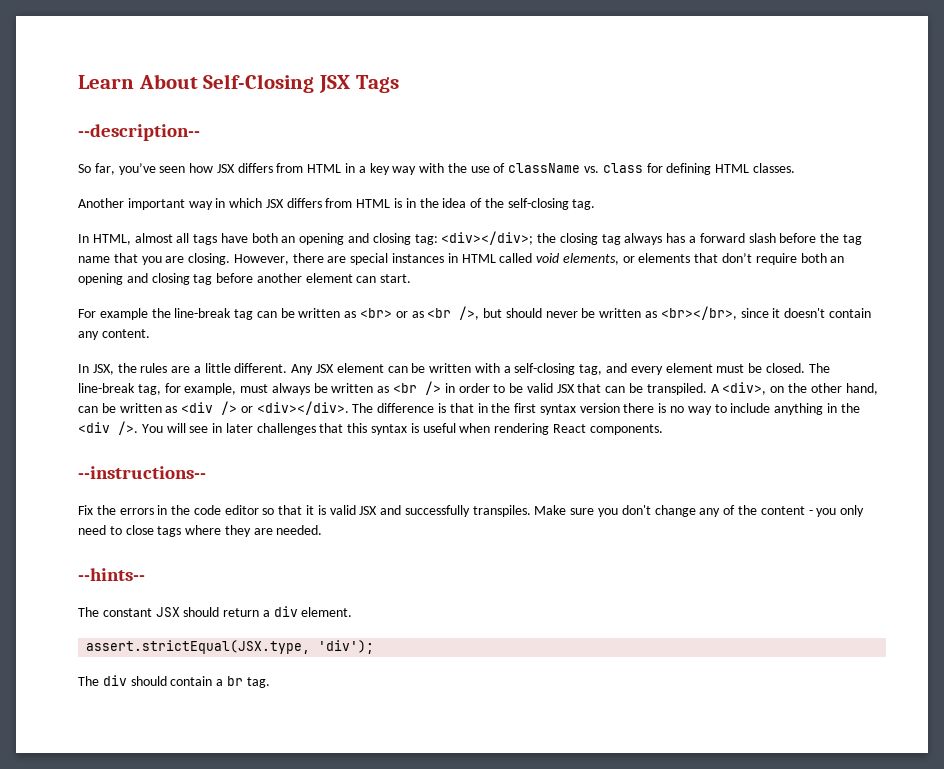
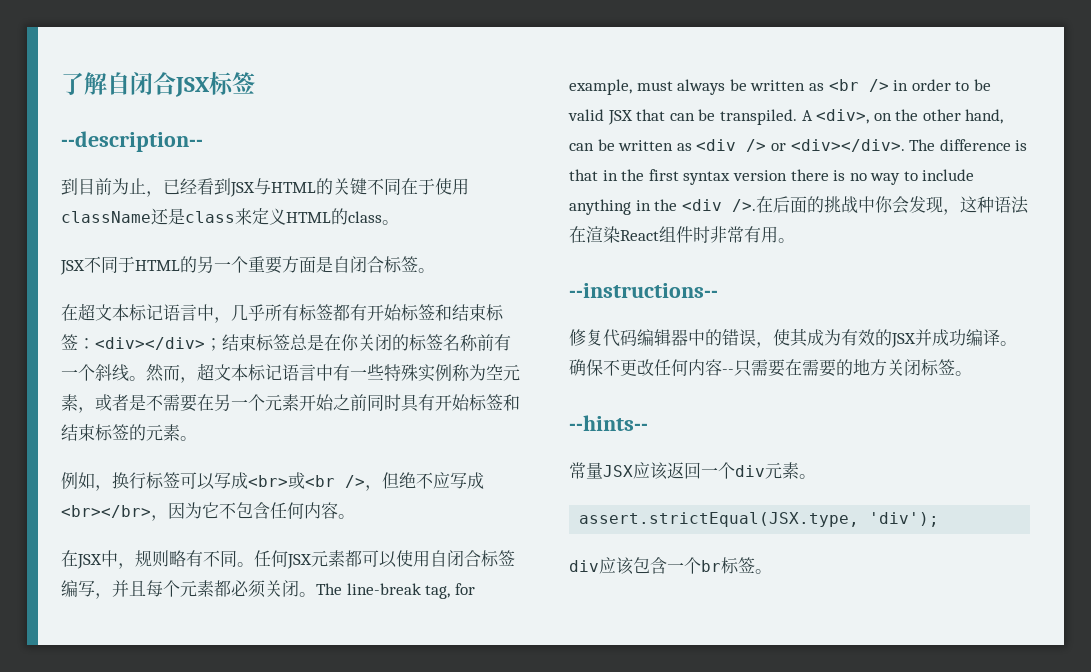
[78,74,399,93] [78,124,200,141] [78,163,795,175] [78,198,596,210] [78,231,862,245] [78,253,845,265] [78,273,412,285] [78,306,871,320] [78,329,150,340] [78,363,805,375] Learn About Self-Closing JSX Tags // --description-- // So far, you’ve seen how JSX differs from HTML in a key way with the use of className vs. class for defining HTML classes. // Another important way in which JSX differs from HTML is in the idea of the self-closing tag. // In HTML, almost all tags have both an opening and closing tag: <div></div>; the closing tag always has a forward slash before the tag name that you are closing. However, there are special instances in HTML called void elements, or elements that don’t require both an opening and closing tag before another element can start. // For example the line-break tag can be written as <br> or as <br />, but should never be written as <br></br>, since it doesn't contain any content. // In JSX, the rules are a little different. Any JSX element can be written with a self-closing tag, and every element must be closed. -> [61,72,255,97] [61,131,203,152] [61,178,469,197] [61,208,399,225] [60,256,435,275] [61,303,504,323] [61,334,511,351] [61,363,520,383] [61,394,520,413] [61,424,197,441] [61,472,484,491] [61,502,355,521] [61,550,515,569] [61,580,316,599] 了解自闭合JSX标签 // --description-- // 到目前为止，已经看到JSX与HTML的关键不同在于使用className还是class来定义HTML的class。 // JSX不同于HTML的另一个重要方面是自闭合标签。 // 在超文本标记语言中，几乎所有标签都有开始标签和结束标签：<div></div>；结束标签总是在你关闭的标签名称前有一个斜线。然而，超文本标记语言中有一些特殊实例称为空元素，或者是不需要在另一个元素开始之前同时具有开始标签和结束标签的元素。 // 例如，换行标签可以写成<br>或<br />，但绝不应写成<br></br>，因为它不包含任何内容。 // 在JSX中，规则略有不同。任何JSX元素都可以使用自闭合标签编写，并且每个元素都必须关闭。
[141,423,663,435] [78,466,206,479] [78,505,865,517] [78,525,323,537] [78,568,145,581] [78,606,353,617] [86,640,375,654] [78,675,270,688] You will see in later challenges that this syntax is useful when rendering React components. // --instructions-- // Fix the errors in the code editor so that it is valid JSX and successfully transpiles. Make sure you don't change any of the content - you only need to close tags where they are needed. // --hints-- // The constant JSX should return a div element. // assert.strictEqual(JSX.type, 'div'); // The div should contain a br tag. -> [755,196,1029,215] [569,226,795,243] [569,283,718,298] [569,328,1017,348] [569,359,972,377] [569,415,648,431] [569,462,816,480] [579,512,940,527] [569,557,772,575] 在后面的挑战中你会发现，这种语法在渲染React组件时非常有用。 // --instructions-- // 修复代码编辑器中的错误，使其成为有效的JSX并成功编译。确保不更改任何内容--只需要在需要的地方关闭标签。 // --hints-- // 常量JSX应该返回一个div元素。 // assert.strictEqual(JSX.type, 'div'); // div应该包含一个br标签。

